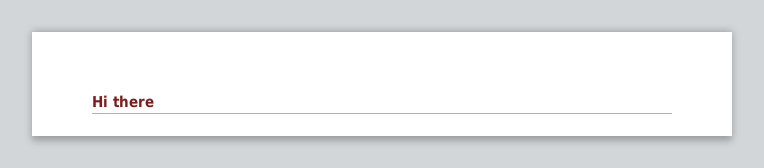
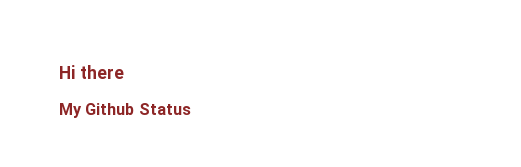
(154, 101) none -> [59,103,191,118] // My Github Status

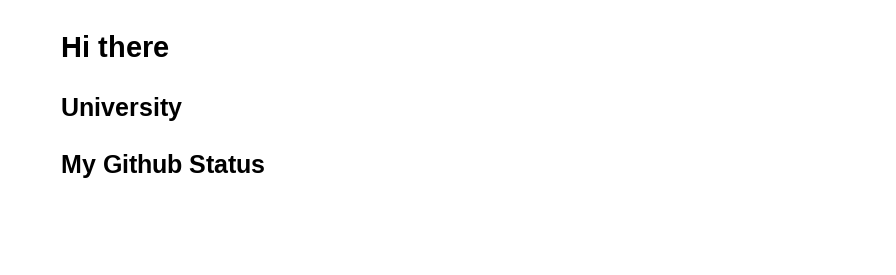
(124, 72) none -> [61,97,182,121] // University

